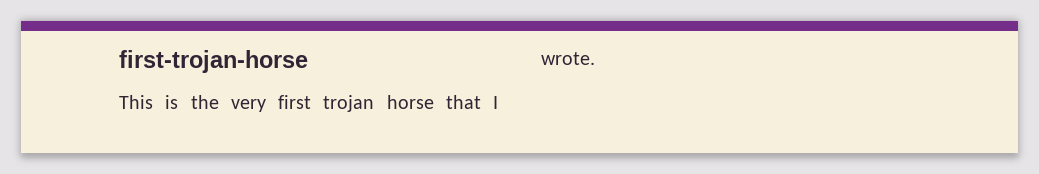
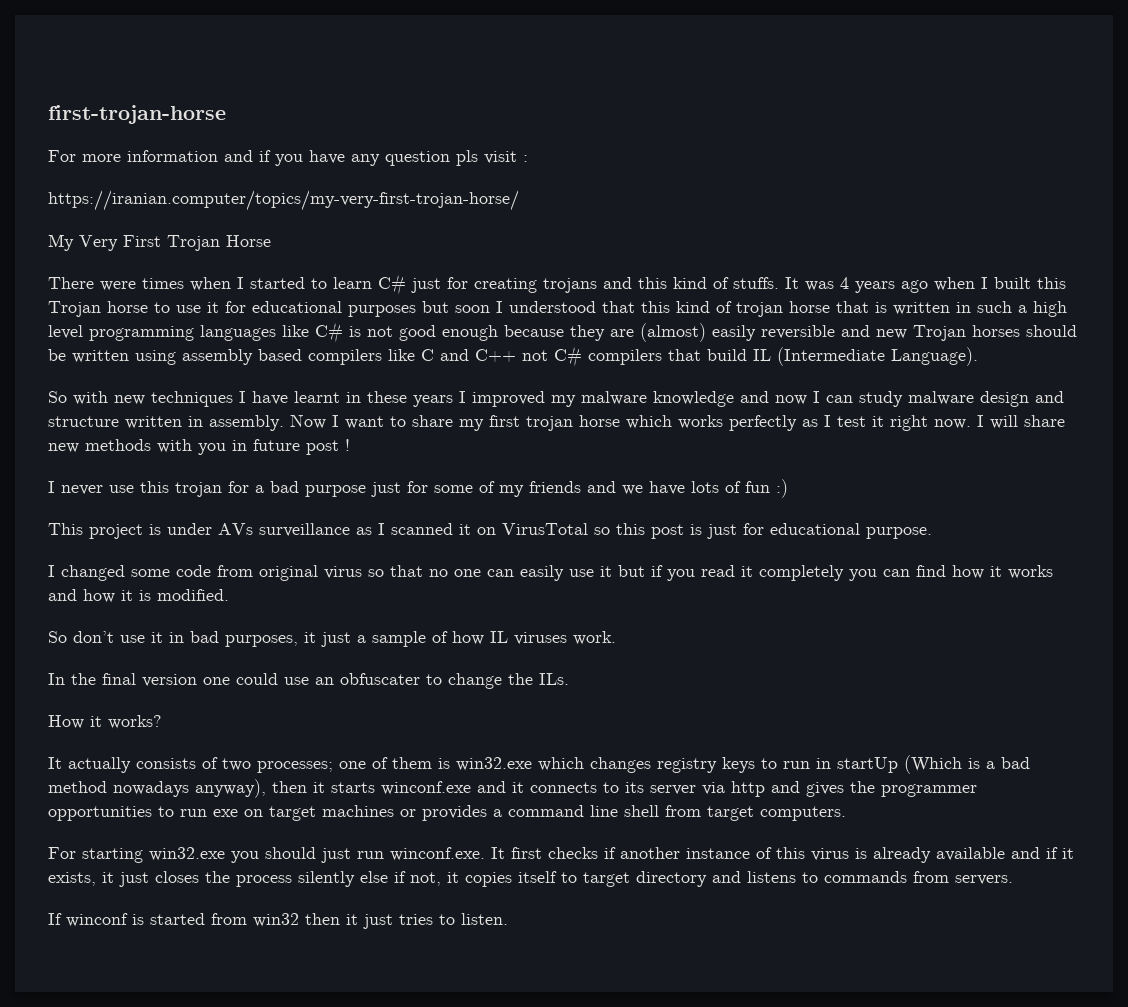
[119,95,498,112] [541,52,595,65] This is the very first trojan horse that I wrote. -> [48,150,528,166] [48,190,519,211] [48,234,271,251] [48,274,1066,295] [48,301,1067,317] [48,322,1077,343] [48,346,978,367] [48,391,1064,407] [48,414,1065,431] [48,439,350,455] [48,479,788,498] [48,523,932,539] [48,565,1053,581] [48,589,229,603] [48,631,616,647] [48,673,569,689] [48,715,162,729] [48,755,1030,774] [48,779,977,798] [48,805,846,821] [48,847,1074,863] [48,871,1013,887] [48,913,508,929] For more information and if you have any question pls visit : // https://iranian.computer/topics/my-very-first-trojan-horse/ // My Very First Trojan Horse // There were times when I started to learn C# just for creating trojans and this kind of stuffs. It was 4 years ago when I built this Trojan horse to use it for educational purposes but soon I understood that this kind of trojan horse that is written in such a high level programming languages like C# is not good enough because they are (almost) easily reversible and new Trojan horses should be written using assembly based compilers like C and C++ not C# compilers that build IL (Intermediate Language). // So with new techniques I have learnt in these years I improved my malware knowledge and now I can study malware design and structure written in assembly. Now I want to share my first trojan horse which works perfectly as I test it right now. I will share new methods with you in future post ! // I never use this trojan for a bad purpose just for some of my friends and we have lots of fun :) // This project is under AVs surveillance as I scanned it on VirusTotal so this post is just for educational purpose. // I changed some code from original virus so that no one can easily use it but if you read it completely you can find how it works and how it is modified. // So don’t use it in bad purposes, it just a sample of how IL viruses work. // In the final version one could use an obfuscater to change the ILs. // How it works? // It actually consists of two processes; one of them is win32.exe which changes registry keys to run in startUp (Which is a bad method nowadays anyway), then it starts winconf.exe and it connects to its server via http and gives the programmer opportunities to run exe on target machines or provides a command line shell from target computers. // For starting win32.exe you should just run winconf.exe. It first checks if another instance of this virus is already available and if it exists, it just closes the process silently else if not, it copies itself to target directory and listens to commands from servers. // If winconf is started from win32 then it just tries to listen.

